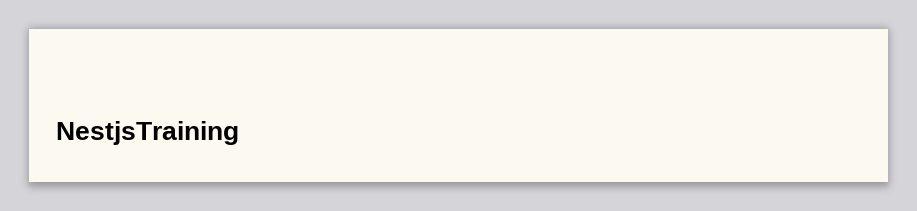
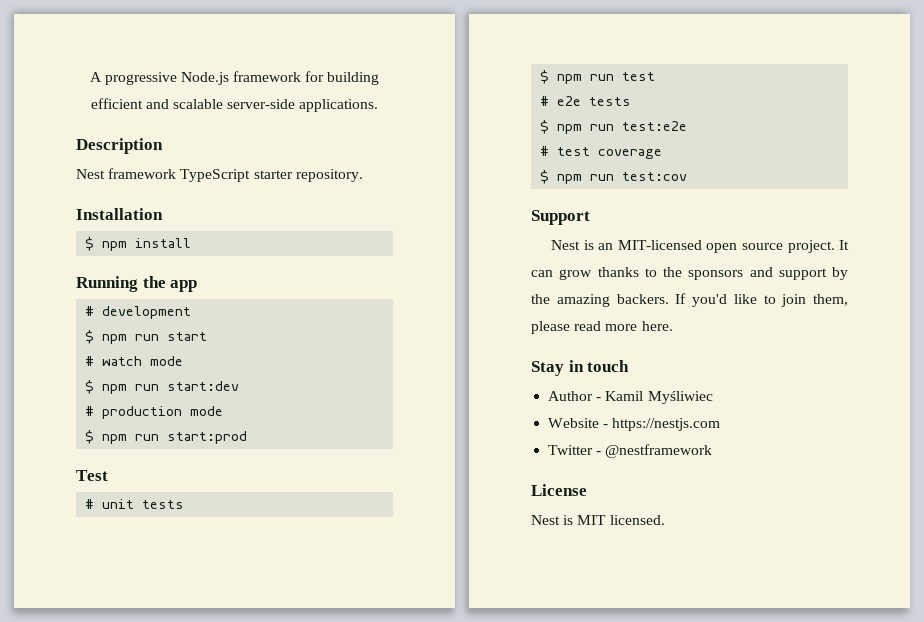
[56,121,239,145] NestjsTraining -> [89,71,380,85] [90,98,379,112] [76,138,163,154] [76,168,363,182] [76,208,163,220] [85,237,192,251] [76,276,198,292] [85,306,192,319] [85,330,208,344] [85,356,184,366] [85,380,240,394] [85,406,224,419] [85,430,248,444] [76,470,108,481] [85,499,185,509] [540,70,656,84] [540,96,632,106] [540,120,688,134] [540,146,663,159] [540,170,688,184] [531,210,590,225] [551,240,849,253] [531,267,848,280] [531,293,848,307] [531,321,673,334] [531,360,630,376] [548,391,713,404] [548,418,721,431] [548,444,713,458] [531,484,587,496] [531,515,665,525] A progressive Node.js framework for building efficient and scalable server-side applications. // Description // Nest framework TypeScript starter repository. // Installation // $ npm install // Running the app // # development // $ npm run start // # watch mode // $ npm run start:dev // # production mode // $ npm run start:prod // Test // # unit tests // $ npm run test // # e2e tests // $ npm run test:e2e // # test coverage // $ npm run test:cov // Support // Nest is an MIT-licensed open source project. It can grow thanks to the sponsors and support by the amazing backers. If you'd like to join them, please read more here. // Stay in touch // Author - Kamil Myśliwiec // Website - https://nestjs.com // Twitter - @nestframework // License // Nest is MIT licensed.

